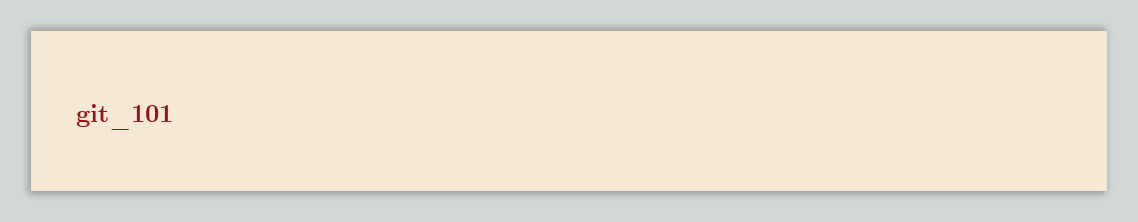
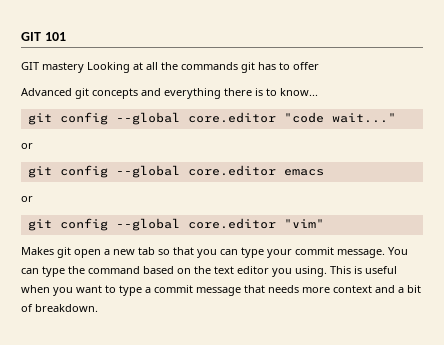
[76,104,173,130] git_101 -> [21,32,66,41] [21,62,319,73] [21,88,318,99] [27,112,396,125] [21,143,33,149] [27,165,324,178] [21,196,33,202] [27,218,324,231] [21,247,408,258] [21,266,397,277] [21,285,421,296] [21,304,98,312] GIT 101 // GIT mastery Looking at all the commands git has to offer // Advanced git concepts and everything there is to know... // git config --global core.editor "code wait..." // or // git config --global core.editor emacs // or // git config --global core.editor "vim" // Makes git open a new tab so that you can type your commit message. You can type the command based on the text editor you using. This is useful when you want to type a commit message that needs more context and a bit of breakdown.

